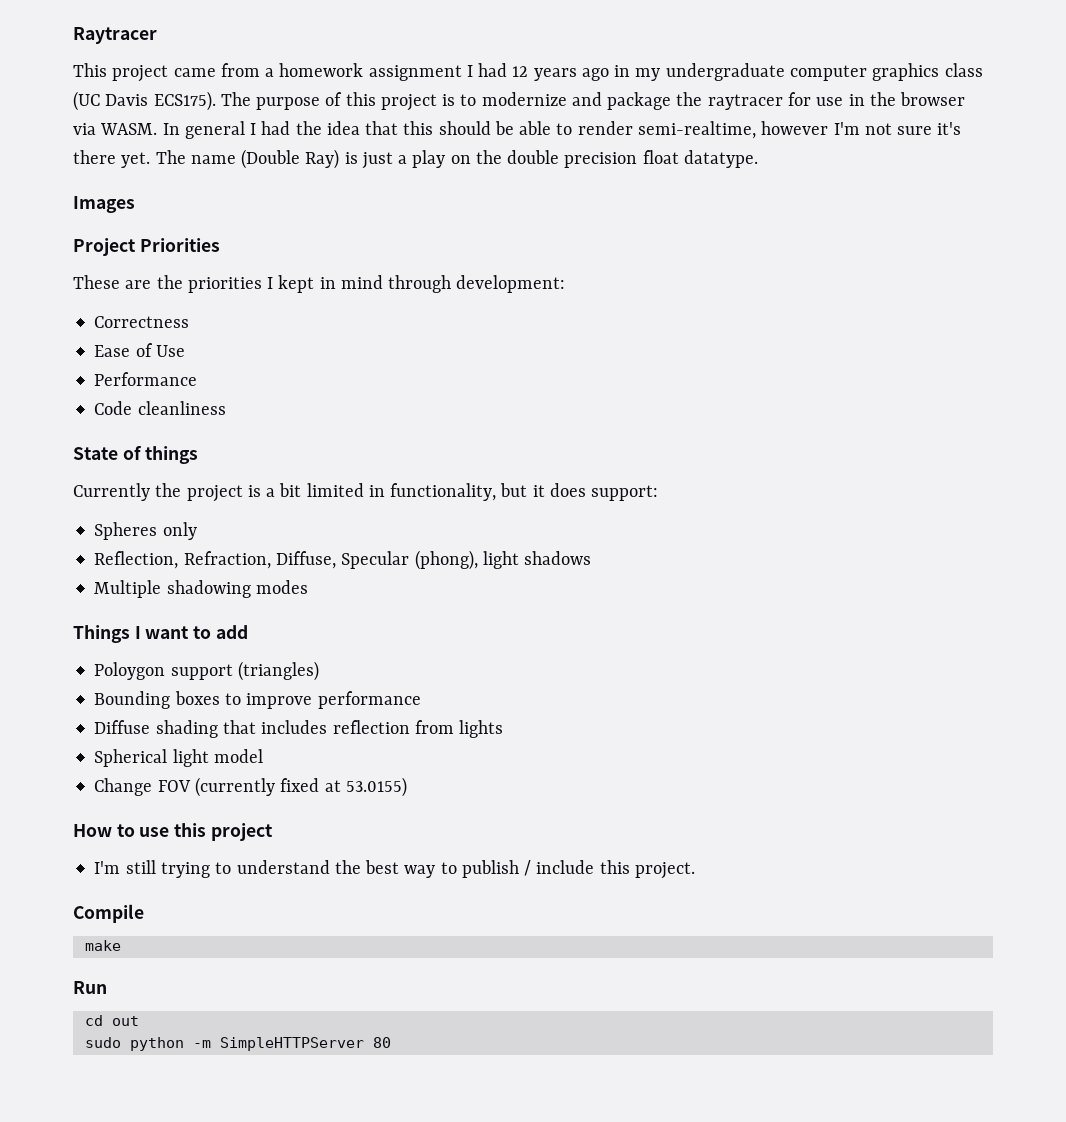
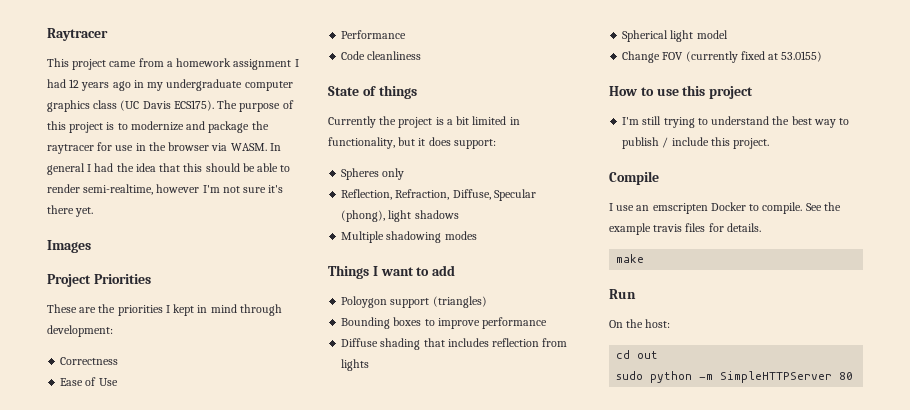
[155,149,758,169] The name (Double Ray) is just a play on the double precision float datatype. -> (94, 212) none
(144, 913) none -> [609,202,841,214] [609,223,761,235] // I use an emscripten Docker to compile. See the example travis files for details.
(107, 987) none -> [609,319,671,328] // On the host:

